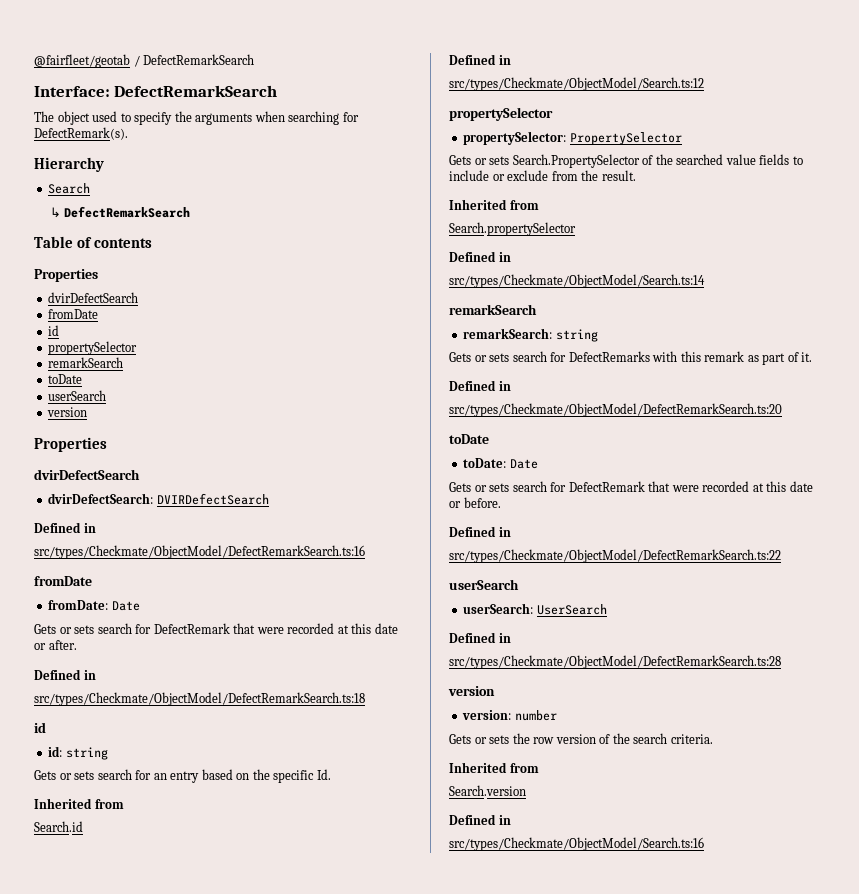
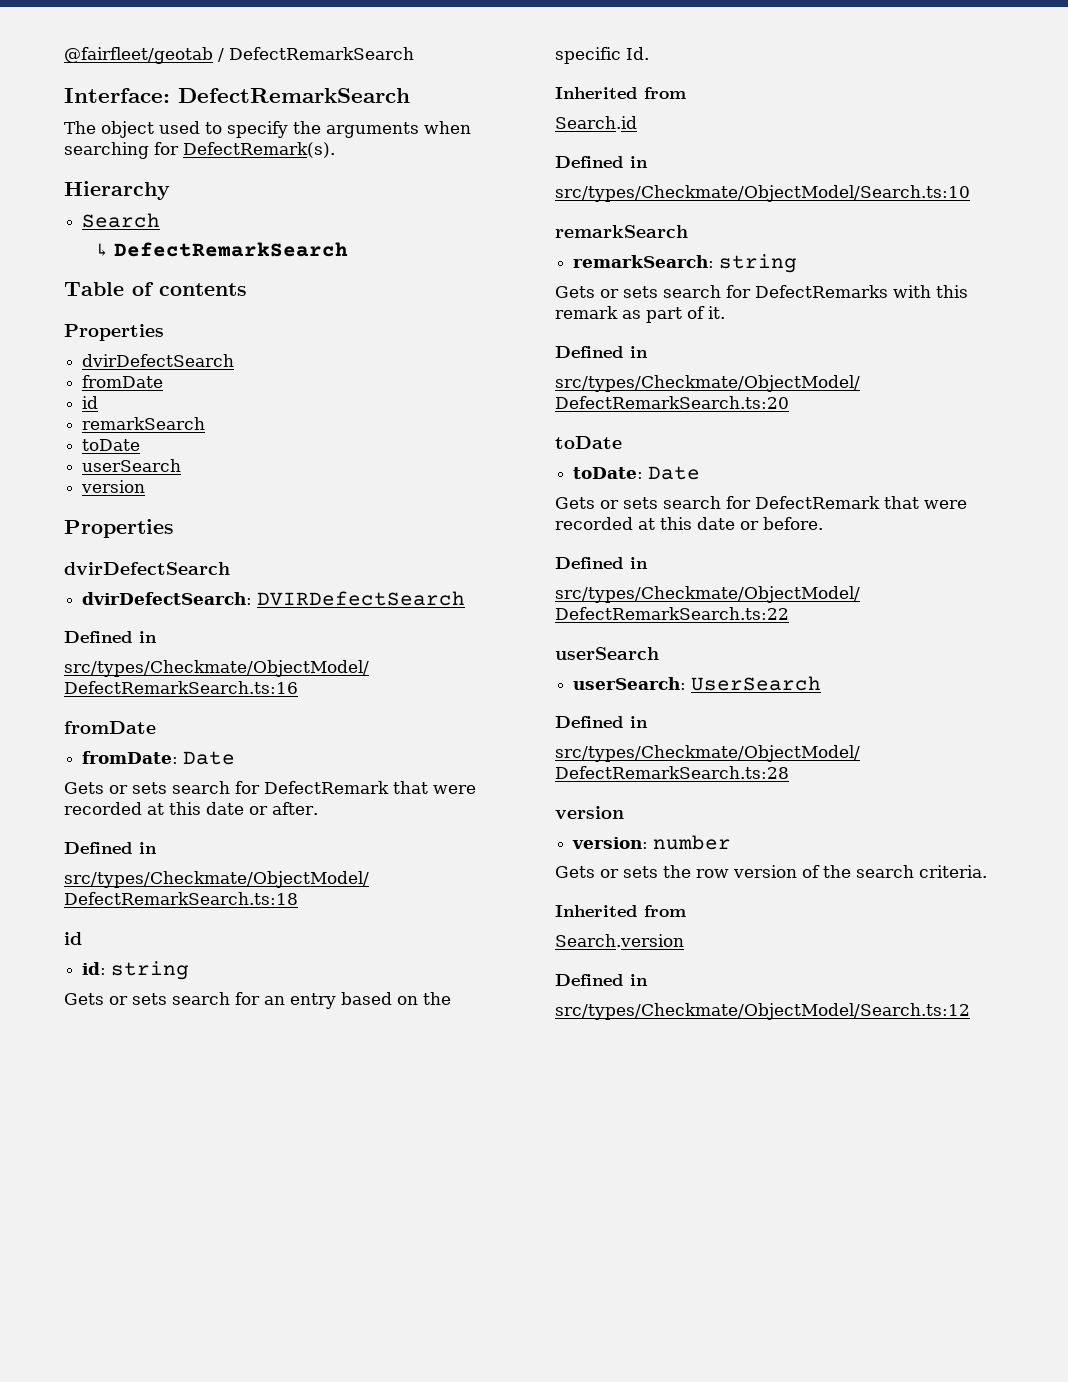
[48,341,138,355] // propertySelector -> (99, 402) none
[449,77,704,91] [449,107,553,121] [463,131,682,145] [449,154,803,168] [449,170,636,181] [449,199,539,210] [449,222,576,236] [449,251,511,262] [449,274,705,288] src/types/Checkmate/ObjectModel/Search.ts:12 // propertySelector // propertySelector: PropertySelector // Gets or sets Search.PropertySelector of the searched value fields to include or exclude from the result. // Inherited from // Search.propertySelector // Defined in // src/types/Checkmate/ObjectModel/Search.ts:14 -> [555,185,970,202] src/types/Checkmate/ObjectModel/Search.ts:10
[449,837,704,851] src/types/Checkmate/ObjectModel/Search.ts:16 -> [555,1003,970,1020] src/types/Checkmate/ObjectModel/Search.ts:12

